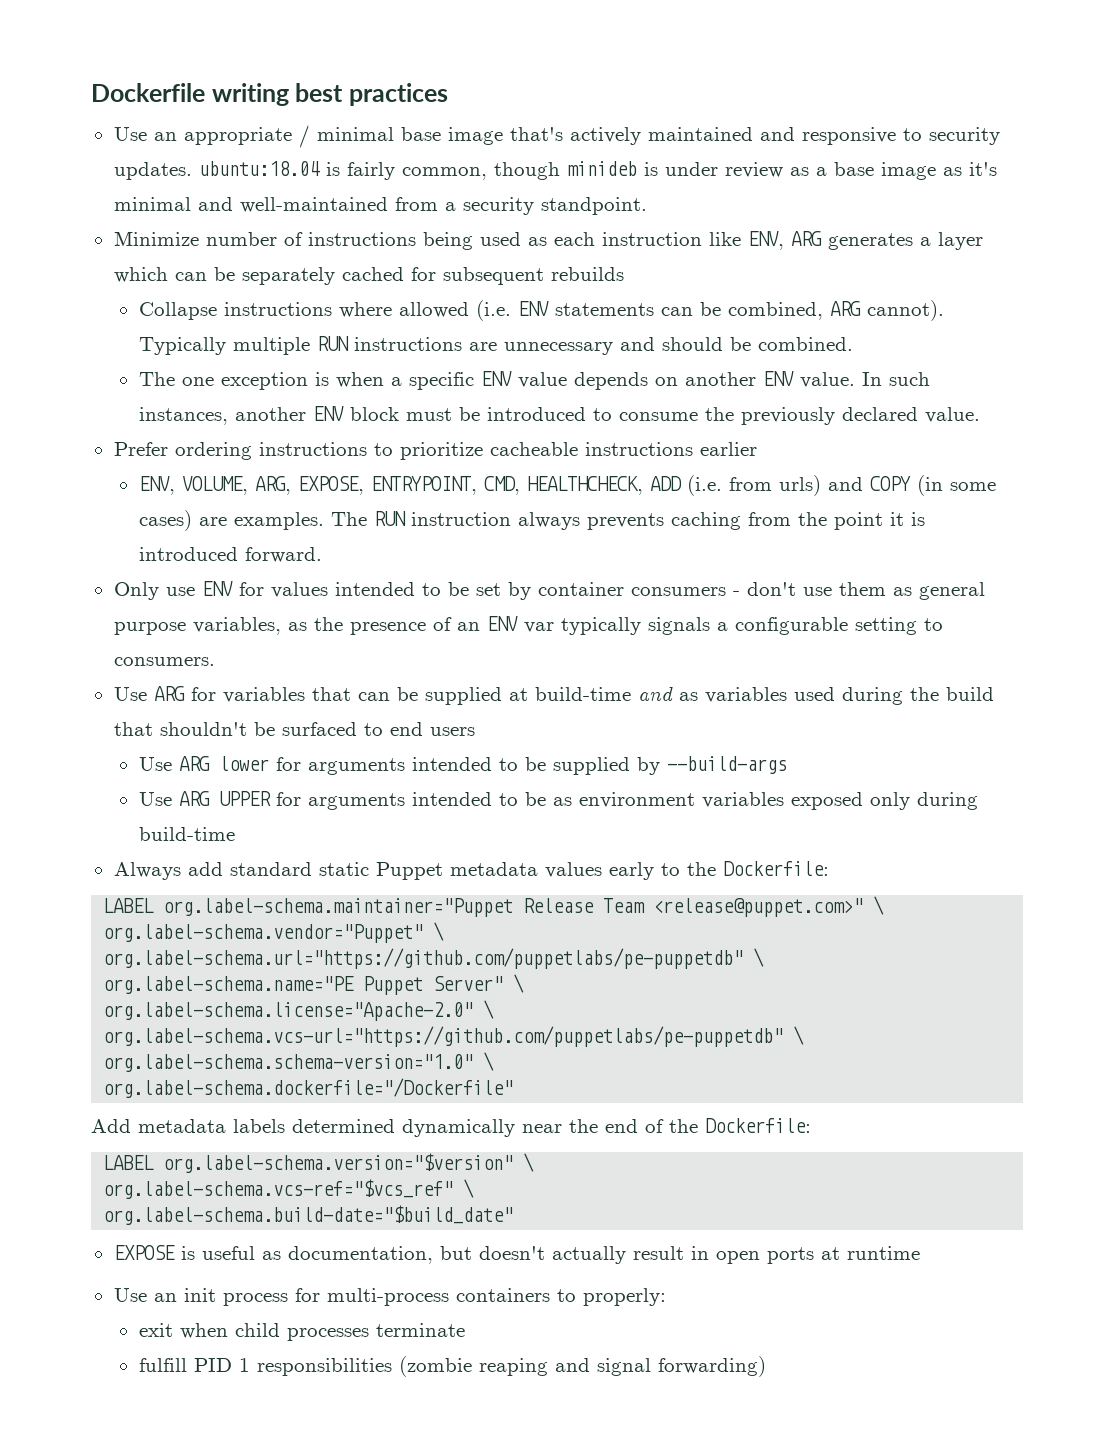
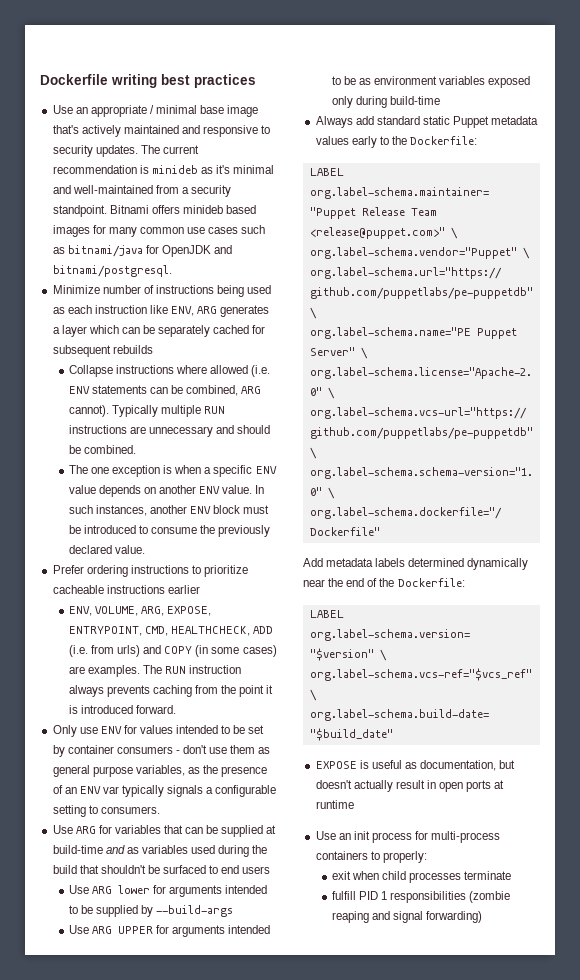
[198,161,936,180] ubuntu:18.04 is fairly common, though minideb is under review as a base image -> [140,145,199,154] [52,165,198,174] The current recommendation is minideb
(647, 206) none -> [109,205,257,214] [52,225,266,237] [52,245,233,257] [52,265,172,277] Bitnami offers minideb based images for many common use cases such as bitnami/java for OpenJDK and bitnami/postgresql.

